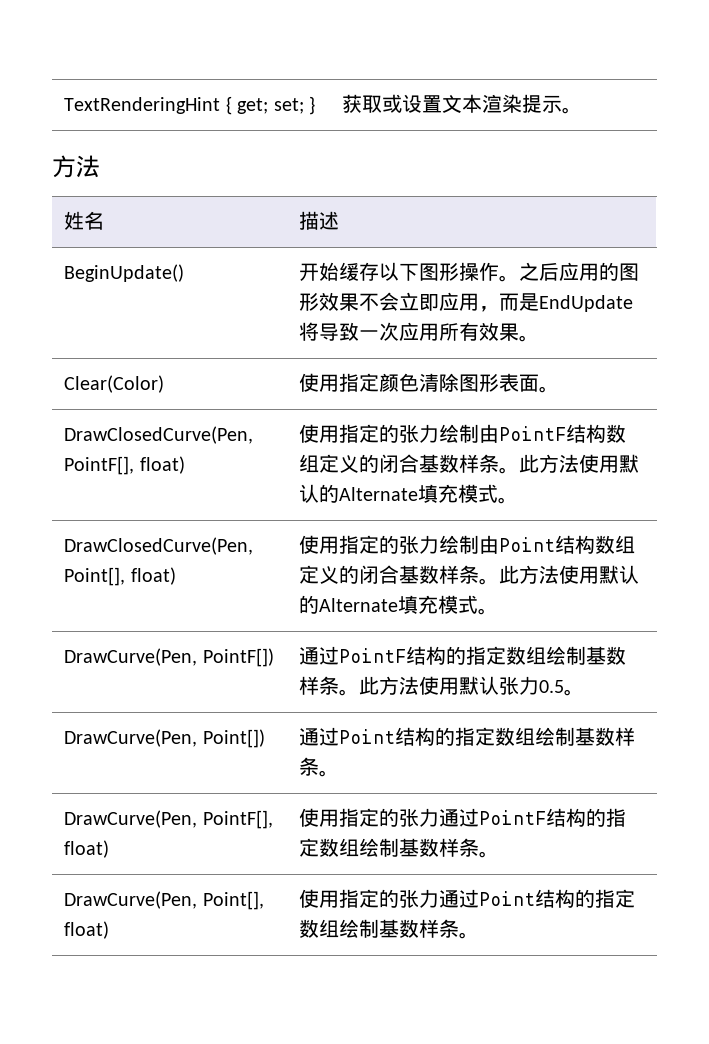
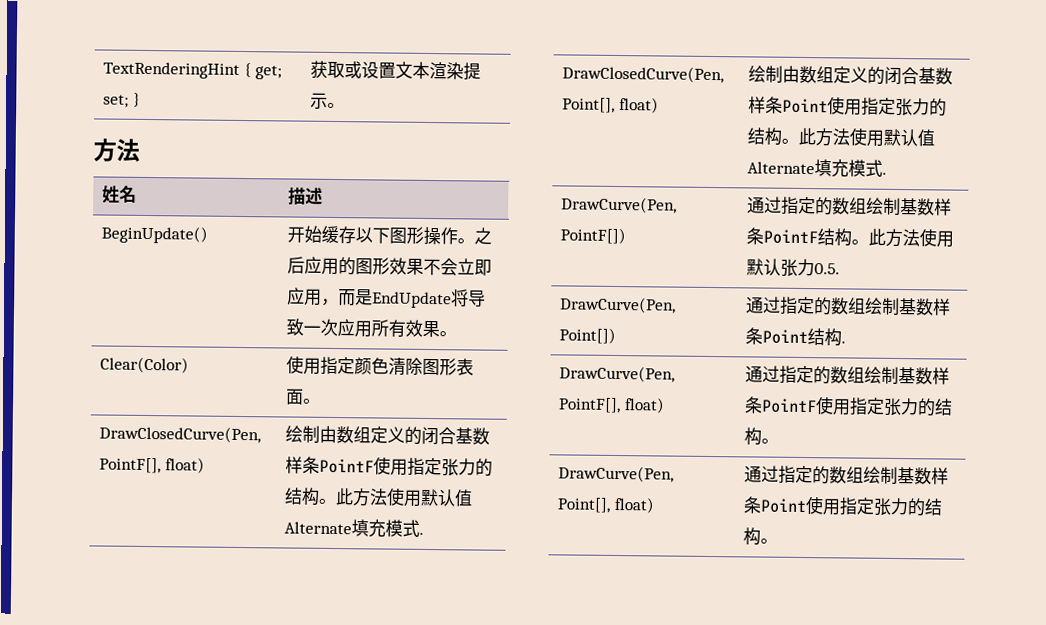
[299,424,627,443] [299,454,640,474] [299,484,519,504] 使用指定的张力绘制由PointF结构数组定义的闭合基数样条。此方法使用默认的Alternate填充模式。 -> [285,425,491,446] [285,456,494,477] [284,487,474,507] [284,519,425,538] 绘制由数组定义的闭合基数样条PointF使用指定张力的结构。此方法使用默认值Alternate填充模式.
[299,535,636,554] [299,565,640,585] [299,595,499,615] 使用指定的张力绘制由Point结构数组定义的闭合基数样条。此方法使用默认的Alternate填充模式。 -> [748,65,954,86] [748,96,948,117] [747,127,936,147] [747,159,888,178] 绘制由数组定义的闭合基数样条Point使用指定张力的结构。此方法使用默认值Alternate填充模式.
[339,646,627,665] [299,676,340,695] PointF结构的指定数组绘制基数样条 -> [781,196,953,216] [746,227,853,247] 指定的数组绘制基数样条PointF结构
[539,680,585,696] 0.5。 -> [814,263,841,275] 0.5.
[339,727,636,746] [299,757,340,777] Point结构的指定数组绘制基数样条。 -> [779,296,952,316] [745,327,847,347] 指定的数组绘制基数样条Point结构.
[299,808,627,827] [299,838,500,858] [64,891,264,910] [64,921,110,939] [299,889,636,908] [299,919,460,938] 使用指定的张力通过PointF结构的指定数组绘制基数样条。 // DrawCurve(Pen, Point[], float) | 使用指定的张力通过Point结构的指定数组绘制基数样条 -> [745,365,951,385] [744,396,954,417] [744,427,780,446] [558,465,675,483] [557,496,655,514] [744,465,950,485] [743,496,944,517] [743,527,762,546] 通过指定的数组绘制基数样条PointF使用指定张力的结构。 // DrawCurve(Pen, Point[], float) | 通过指定的数组绘制基数样条Point使用指定张力的结构

